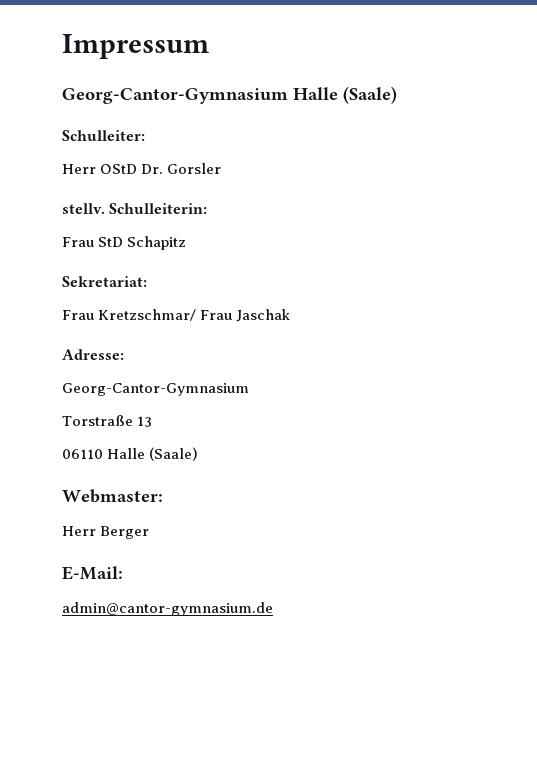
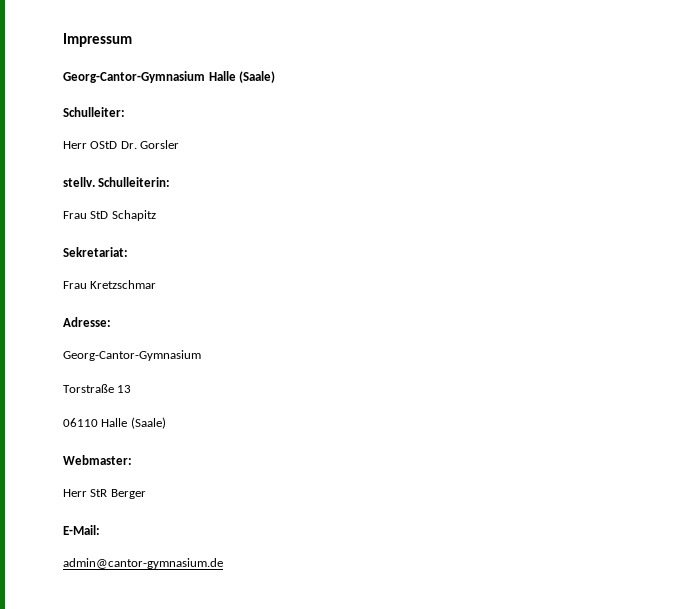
[98,309,291,322] Kretzschmar/ Frau Jaschak -> [90,280,157,289] Kretzschmar
(96, 531) none -> [90,489,108,497] StR

